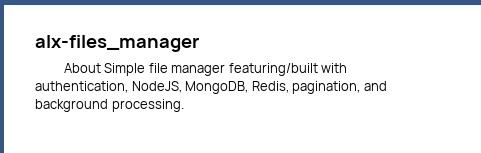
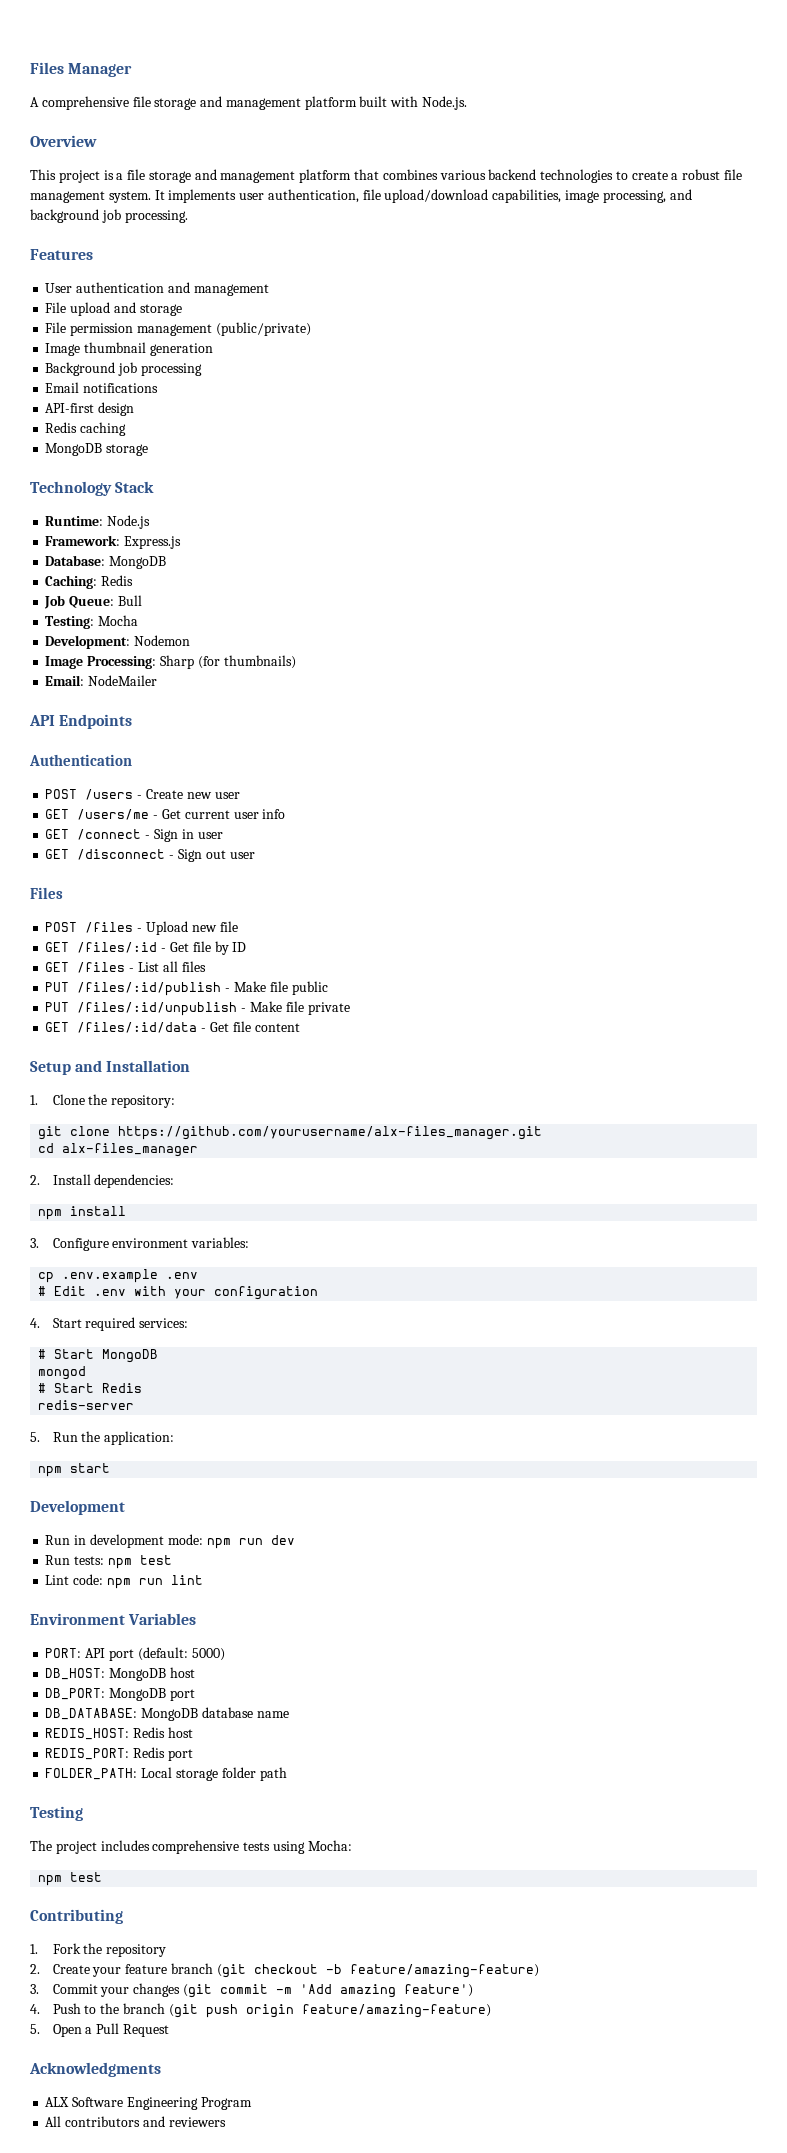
[35,35,199,52] [63,63,348,76] [35,81,387,94] [35,99,184,112] alx-files_manager // About Simple file manager featuring/built with authentication, NodeJS, MongoDB, Redis, pagination, and background processing. -> [30,62,133,77] [30,96,468,110] [30,135,97,147] [30,169,743,183] [30,189,692,203] [30,209,188,223] [30,249,93,260] [45,282,269,296] [45,302,182,316] [45,322,311,336] [45,342,213,356] [45,362,202,376] [45,382,159,393] [45,402,135,416] [45,422,127,436] [45,443,149,456] [30,481,155,496] [45,515,151,529] [45,535,182,549] [45,555,167,569] [45,575,134,589] [44,595,142,609] [45,615,139,629] [45,635,191,649] [45,655,296,669] [45,675,158,686] [29,714,133,729] [29,754,132,766] [45,789,240,800] [45,809,286,820] [45,829,223,842] [45,849,255,862] [30,887,63,899] [45,921,238,935] [45,941,247,955] [45,961,206,973] [45,981,328,996] [45,1001,350,1016] [45,1021,300,1033] [30,1060,191,1075] [30,1094,176,1108] [38,1126,543,1140] [38,1143,199,1157] [30,1174,175,1188] [38,1206,127,1220] [30,1237,250,1251] [38,1269,199,1283] [38,1286,319,1300] [30,1317,189,1331] [38,1349,159,1363] [38,1366,87,1380] [38,1383,143,1393] [38,1400,135,1410] [30,1431,175,1445] [38,1463,111,1477] [30,1500,125,1515] [45,1534,295,1549] [45,1555,172,1569] [45,1574,203,1589] [30,1613,197,1625] [45,1647,225,1661] [45,1667,195,1681] [45,1688,195,1701] [45,1707,289,1721] [45,1727,193,1740] [45,1747,193,1761] [45,1767,287,1781] [30,1806,83,1821] [30,1840,352,1854] [38,1872,103,1886] [30,1909,123,1924] [30,1943,167,1957] [30,1963,539,1978] [30,1983,473,1998] [30,2003,491,2018] [30,2023,169,2037] [29,2062,161,2077] [45,2097,252,2110] [45,2116,226,2127] Files Manager // A comprehensive file storage and management platform built with Node.js. // Overview // This project is a file storage and management platform that combines various backend technologies to create a robust file management system. It implements user authentication, file upload/download capabilities, image processing, and background job processing. // Features // User authentication and management // File upload and storage // File permission management (public/private) // Image thumbnail generation // Background job processing // Email notifications // API-first design // Redis caching // MongoDB storage // Technology Stack // Runtime: Node.js // Framework: Express.js // Database: MongoDB // Caching: Redis // Job Queue: Bull // Testing: Mocha // Development: Nodemon // Image Processing: Sharp (for thumbnails) // Email: NodeMailer // API Endpoints // Authentication // POST /users - Create new user // GET /users/me - Get current user info // GET /connect - Sign in user // GET /disconnect - Sign out user // Files // POST /files - Upload new file // GET /files/:id - Get file by ID // GET /files - List all files // PUT /files/:id/publish - Make file public // PUT /files/:id/unpublish - Make file private // GET /files/:id/data - Get file content // Setup and Installation // 1. Clone the repository: // git clone https://github.com/yourusername/alx-files_manager.git // cd alx-files_manager // 2. Install dependencies: // npm install // 3. Configure environment variables: // cp .env.example .env // # Edit .env with your configuration // 4. Start required services: // # Start MongoDB // mongod // # Start Redis // redis-server // 5. Run the application: // npm start // Development // Run in development mode: npm run dev // Run tests: npm test // Lint code: npm run lint // Environment Variables // PORT: API port (default: 5000) // DB_HOST: MongoDB host // DB_PORT: MongoDB port // DB_DATABASE: MongoDB database name // REDIS_HOST: Redis host // REDIS_PORT: Redis port // FOLDER_PATH: Local storage folder path // Testing // The project includes comprehensive tests using Mocha: // npm test // Contributing // 1. Fork the repository // 2. Create your feature branch (git checkout -b feature/amazing-feature) // 3. Commit your changes (git commit -m 'Add amazing feature') // 4. Push to the branch (git push origin feature/amazing-feature) // 5. Open a Pull Request // Acknowledgments // ALX Software Engineering Program // All contributors and reviewers

